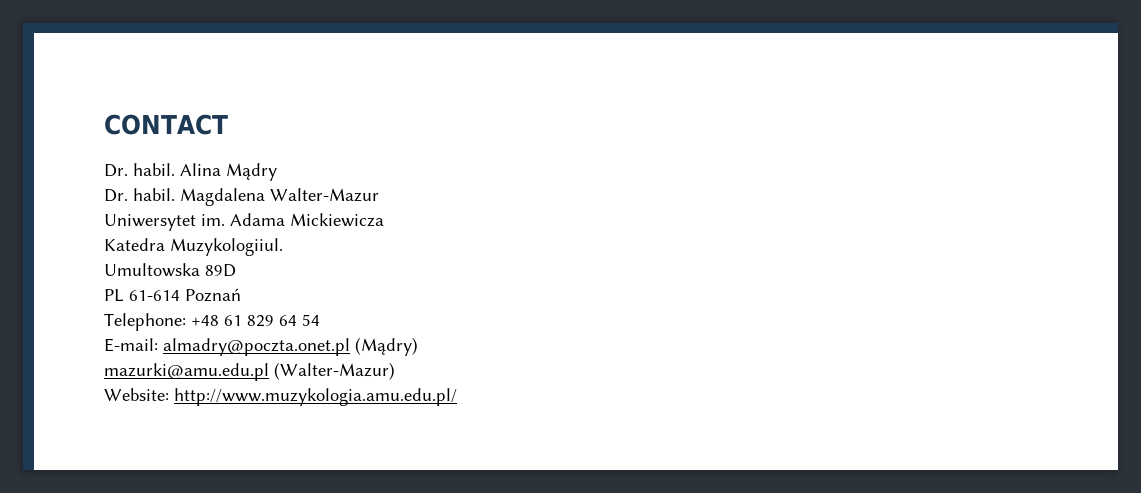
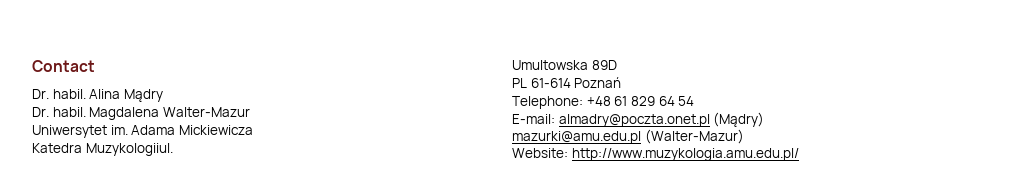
[104,114,228,135] CONTACT -> [32,60,95,72] Contact

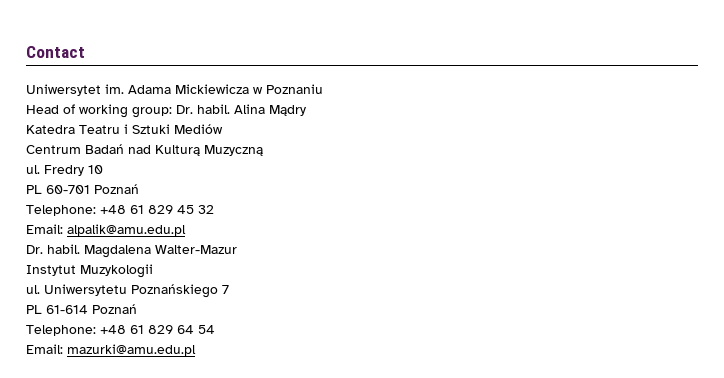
[32,89,163,102] [32,107,250,120] [32,125,253,138] [32,143,173,156] [512,60,617,70] Dr. habil. Alina Mądry // Dr. habil. Magdalena Walter-Mazur // Uniwersytet im. Adama Mickiewicza // Katedra Muzykologiiul. // Umultowska 89D -> [26,84,323,96] [26,104,306,118] [26,124,223,134] [26,144,263,156] [26,165,103,176] [26,184,139,194] [26,205,214,216] [26,224,186,236] [26,244,237,258] [26,264,153,278] [26,284,229,298] Uniwersytet im. Adama Mickiewicza w Poznaniu // Head of working group: Dr. habil. Alina Mądry // Katedra Teatru i Sztuki Mediów // Centrum Badań nad Kulturą Muzyczną // ul. Fredry 10 // PL 60-701 Poznań // Telephone: +48 61 829 45 32 // Email: alpalik@amu.edu.pl // Dr. habil. Magdalena Walter-Mazur // Instytut Muzykologii // ul. Uniwersytetu Poznańskiego 7
[512,112,765,127] [512,129,744,144] [512,148,799,161] E-mail: almadry@poczta.onet.pl (Mądry) // mazurki@amu.edu.pl (Walter-Mazur) // Website: http://www.muzykologia.amu.edu.pl/ -> [26,344,196,356] Email: mazurki@amu.edu.pl

